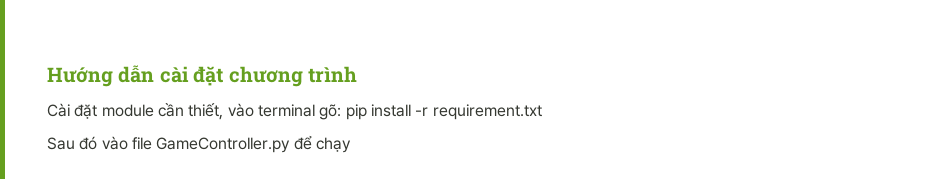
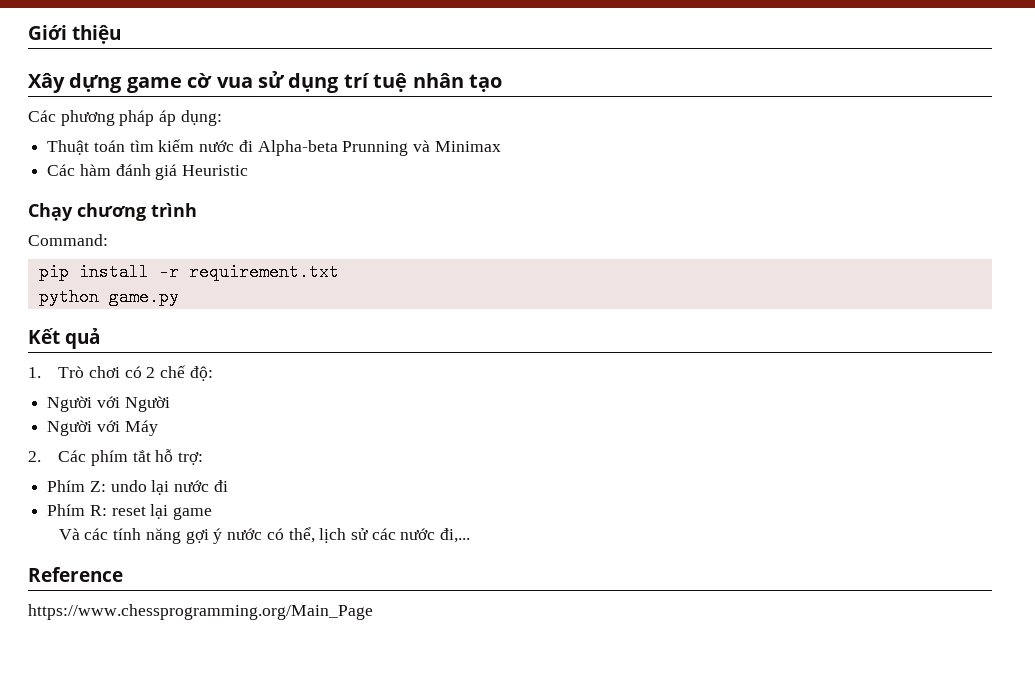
[47,65,357,87] [47,103,542,120] [47,135,351,153] Hướng dẫn cài đặt chương trình // Cài đặt module cần thiết, vào terminal gõ: pip install -r requirement.txt // Sau đó vào file GameController.py để chạy -> [28,25,121,44] [28,71,502,93] [28,110,222,126] [47,139,501,156] [47,164,249,180] [28,203,197,221] [28,234,108,246] [38,263,339,281] [38,288,179,306] [28,328,100,349] [28,365,213,381] [47,396,170,412] [47,420,158,436] [28,449,204,466] [47,480,228,495] [47,504,213,520] [58,527,471,544] [28,567,123,582] [28,604,373,620] Giới thiệu // Xây dựng game cờ vua sử dụng trí tuệ nhân tạo // Các phương pháp áp dụng: // Thuật toán tìm kiếm nước đi Alpha-beta Prunning và Minimax // Các hàm đánh giá Heuristic // Chạy chương trình // Command: // pip install -r requirement.txt // python game.py // Kết quả // 1. Trò chơi có 2 chế độ: // Người với Người // Người với Máy // 2. Các phím tắt hỗ trợ: // Phím Z: undo lại nước đi // Phím R: reset lại game // Và các tính năng gợi ý nước có thể, lịch sử các nước đi,... // Reference // https://www.chessprogramming.org/Main_Page

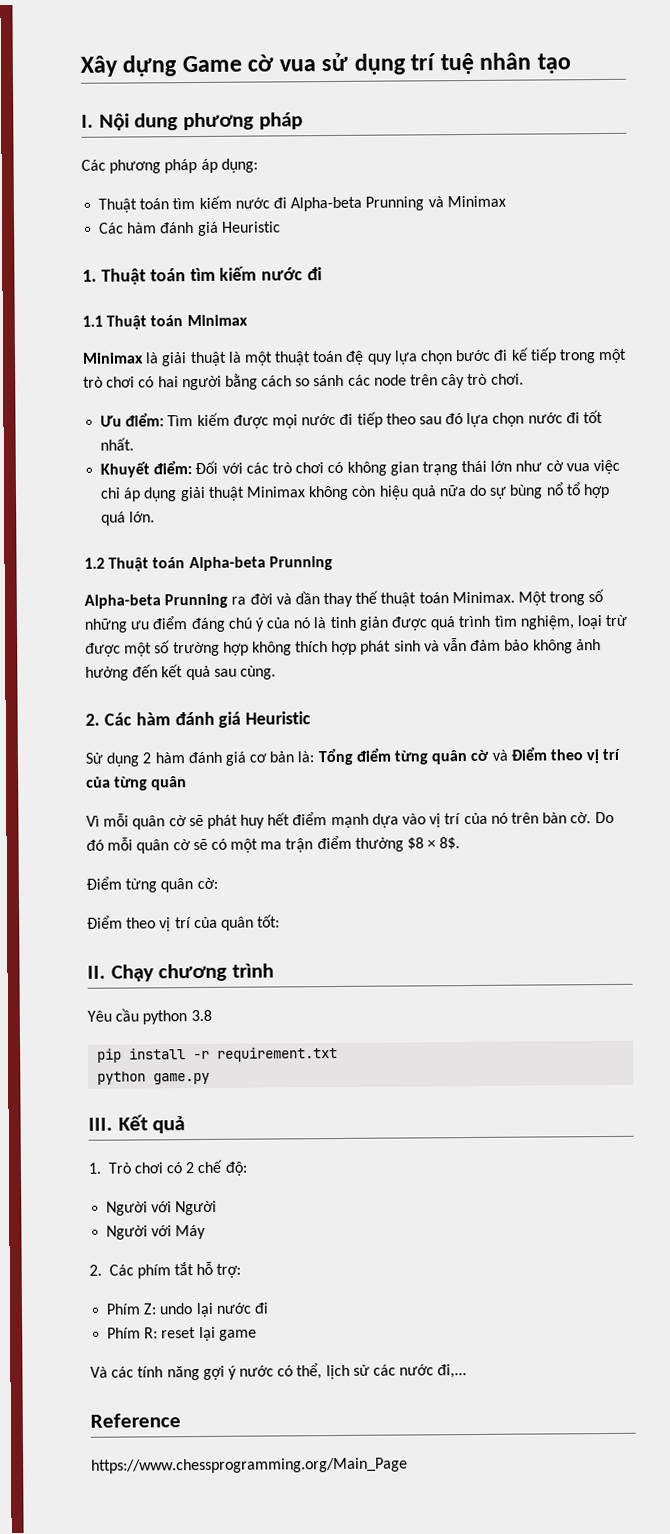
[28,25,121,44] Giới thiệu // -> (80, 66) none
[126,77,182,93] game -> [181,55,242,73] Game
(502, 83) none -> [81,112,303,131] // I. Nội dung phương pháp
(249, 170) none -> [82,266,323,285] [82,314,248,330] [82,347,628,367] [83,373,524,391] [100,410,604,429] [100,437,135,451] [100,459,621,478] [100,482,611,502] [101,511,156,526] [84,556,333,572] [84,589,605,609] [84,614,628,633] [85,638,601,657] [85,664,276,681] [85,711,312,728] [85,747,621,767] [86,776,188,791] [86,811,614,830] [86,835,461,854] [86,876,218,893] [87,914,281,932] [87,965,106,979] 1. Thuật toán tìm kiếm nước đi // 1.1 Thuật toán Minimax // Minimax là giải thuật là một thuật toán đệ quy lựa chọn bước đi kế tiếp trong một trò chơi có hai người bằng cách so sánh các node trên cây trò chơi. // Ưu điểm: Tìm kiếm được mọi nước đi tiếp theo sau đó lựa chọn nước đi tốt nhất. // Khuyết điểm: Đối với các trò chơi có không gian trạng thái lớn như cờ vua việc chỉ áp dụng giải thuật Minimax không còn hiệu quả nữa do sự bùng nổ tổ hợp quá lớn. // 1.2 Thuật toán Alpha-beta Prunning // Alpha-beta Prunning ra đời và dần thay thế thuật toán Minimax. Một trong số những ưu điểm đáng chú ý của nó là tinh giản được quá trình tìm nghiệm, loại trừ được một số trường hợp không thích hợp phát sinh và vẫn đảm bảo không ảnh hưởng đến kết quả sau cùng. // 2. Các hàm đánh giá Heuristic // Sử dụng 2 hàm đánh giá cơ bản là: Tổng điểm từng quân cờ và Điểm theo vị trí của từng quân // Vì mỗi quân cờ sẽ phát huy hết điểm mạnh dựa vào vị trí của nó trên bàn cờ. Do đó mỗi quân cờ sẽ có một ma trận điểm thưởng $8 × 8$. // Điểm từng quân cờ: // Điểm theo vị trí của quân tốt: // II.
[28,234,108,246] Command: -> [87,1008,212,1025] Yêu cầu python 3.8
(179, 297) none -> [88,1117,113,1131] III.

